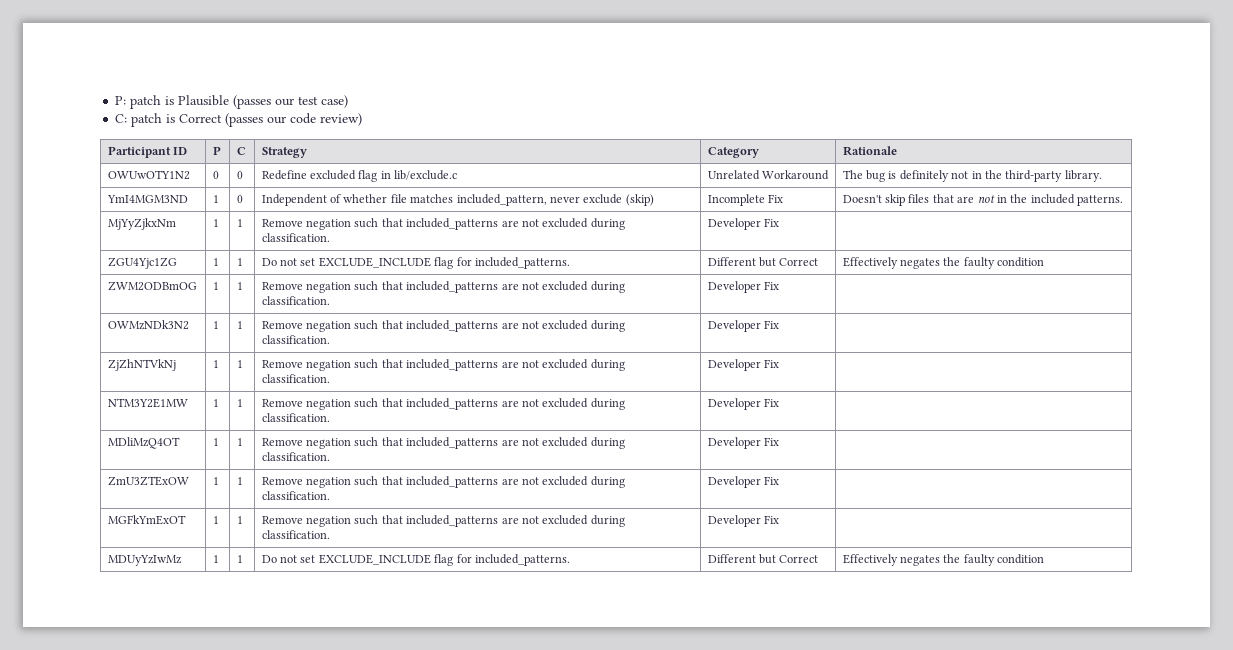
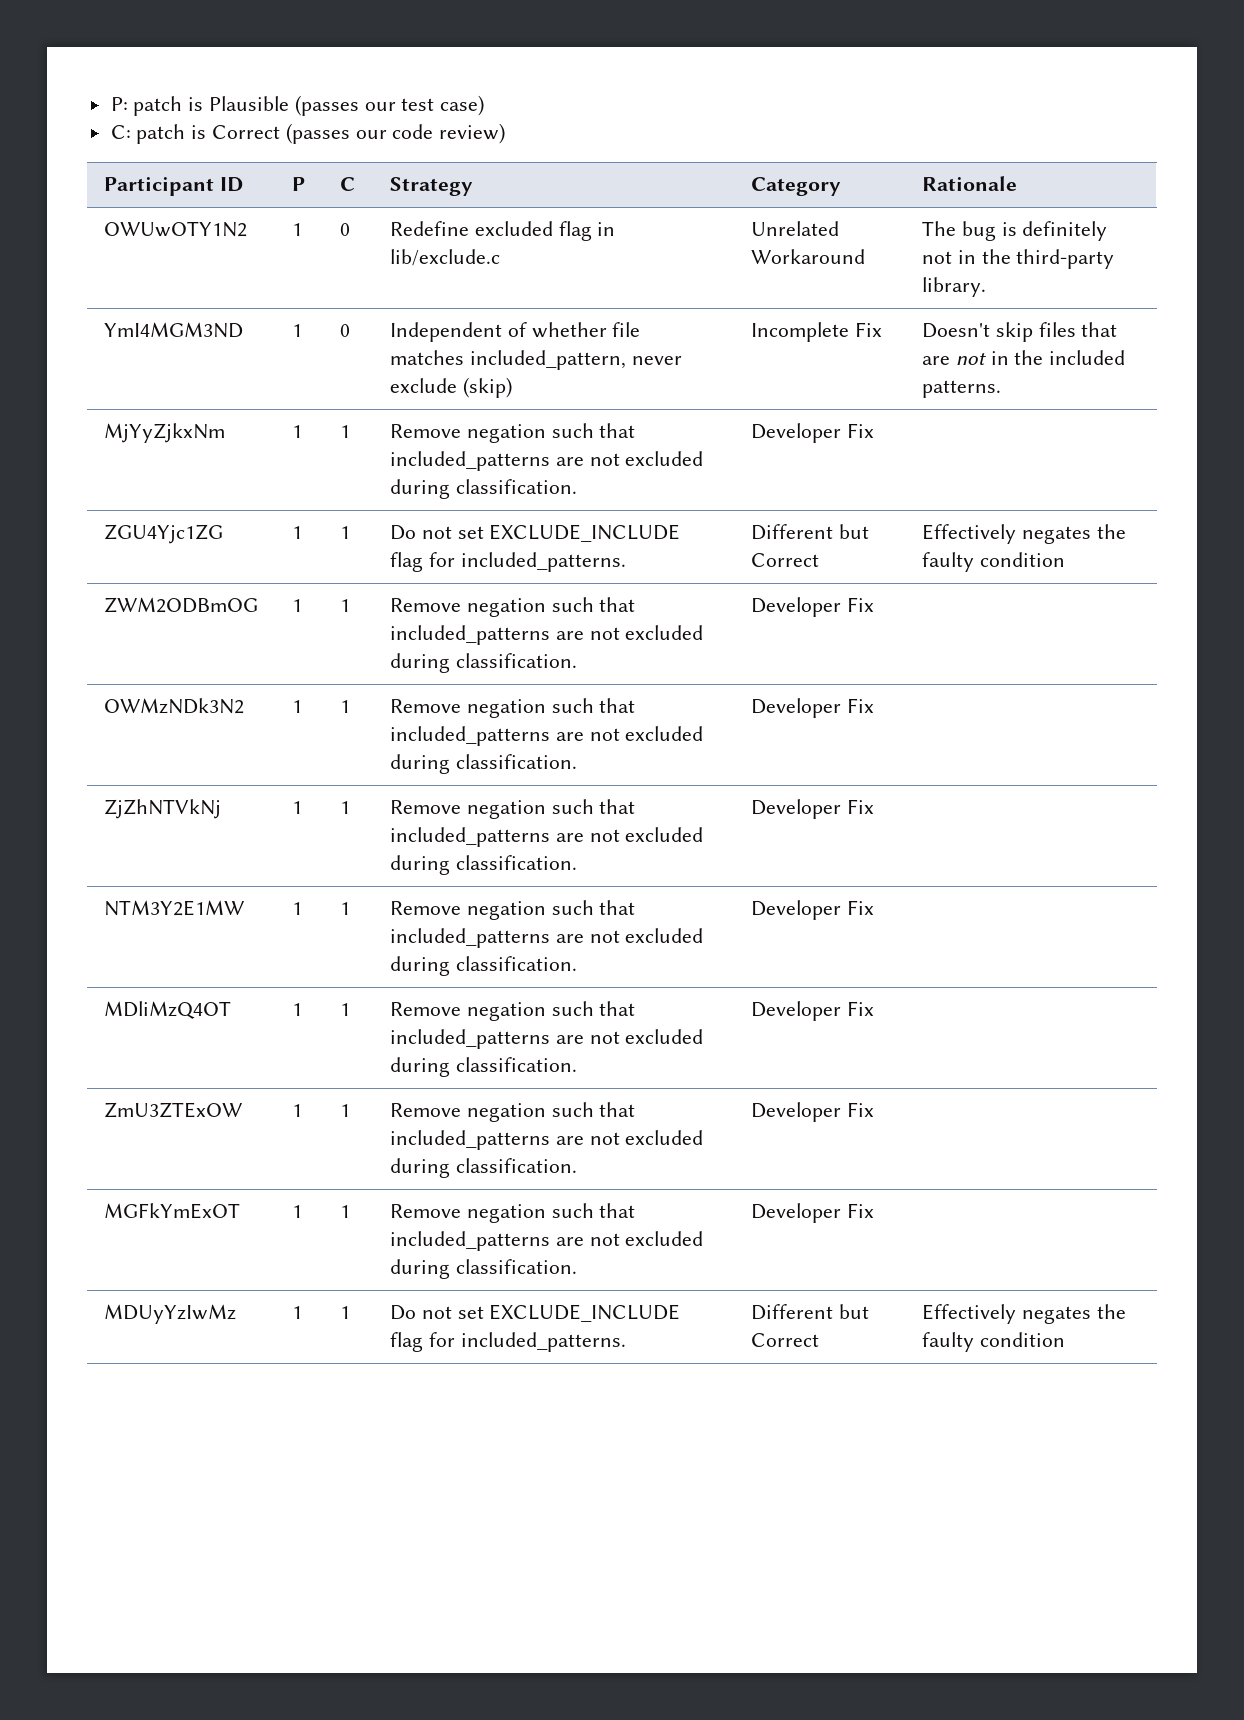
[212,171,219,179] 0 -> [291,223,302,236] 1

